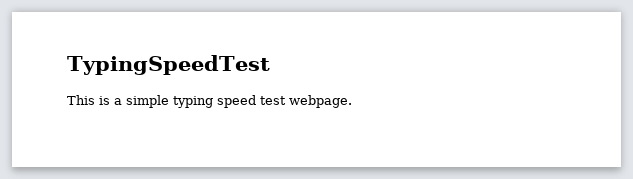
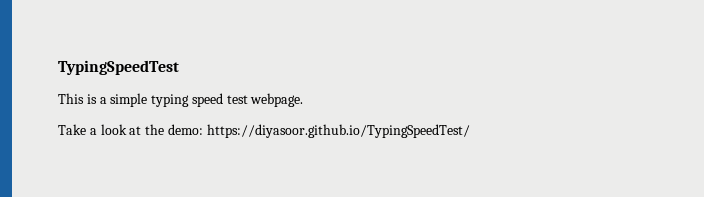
(352, 101) none -> [58,124,470,138] // Take a look at the demo: https://diyasoor.github.io/TypingSpeedTest/

